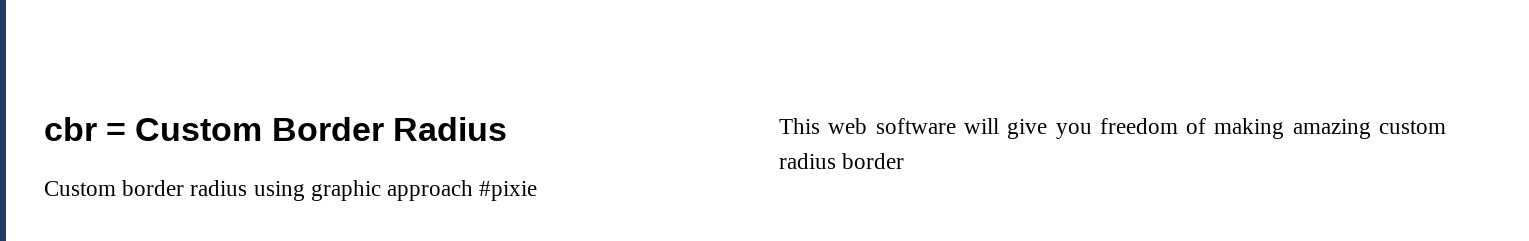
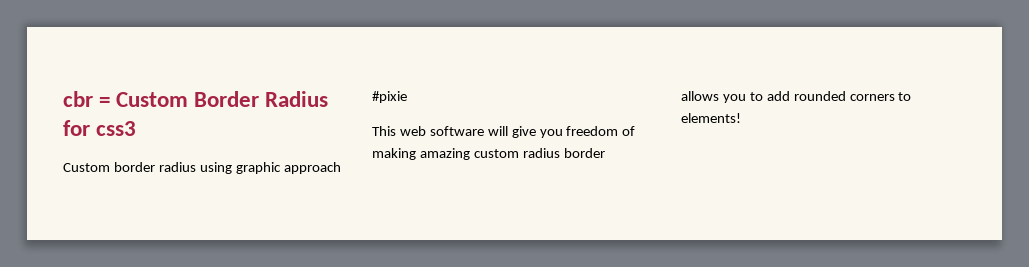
(507, 129) none -> [63,120,137,136] for css3
(905, 161) none -> [681,91,912,103] [681,113,741,123] // allows you to add rounded corners to elements!

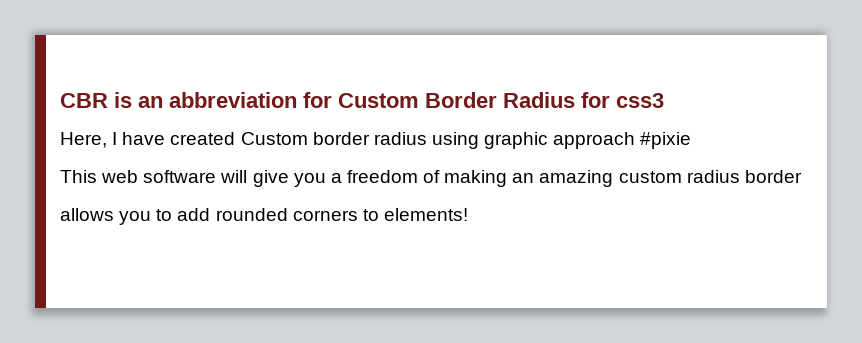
[63,91,111,107] cbr = -> [60,92,332,108] CBR is an abbreviation for
(137, 128) none -> [60,132,236,148] Here, I have created
(563, 133) none -> [330,173,342,183] a
(416, 154) none -> [512,173,535,183] an

